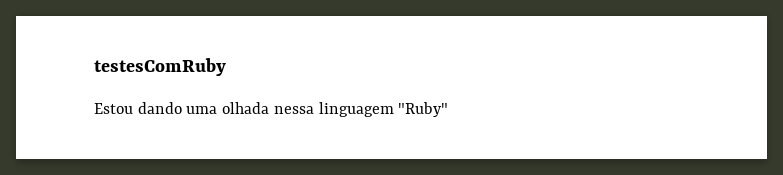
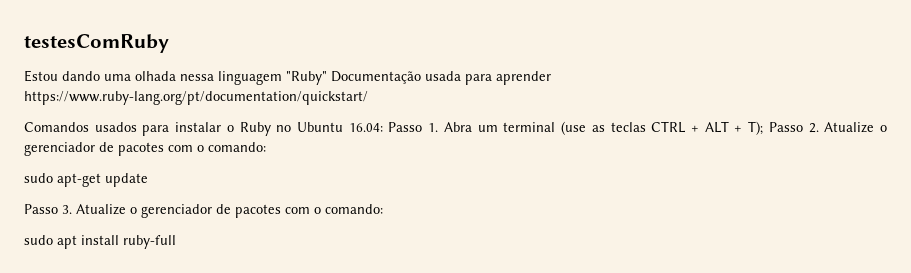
(449, 109) none -> [331,71,551,85] [24,91,368,105] [24,121,888,136] [24,142,266,156] [24,173,148,187] [24,204,383,218] [24,235,176,249] Documentação usada para aprender https://www.ruby-lang.org/pt/documentation/quickstart/ // Comandos usados para instalar o Ruby no Ubuntu 16.04: Passo 1. Abra um terminal (use as teclas CTRL + ALT + T); Passo 2. Atualize o gerenciador de pacotes com o comando: // sudo apt-get update // Passo 3. Atualize o gerenciador de pacotes com o comando: // sudo apt install ruby-full

